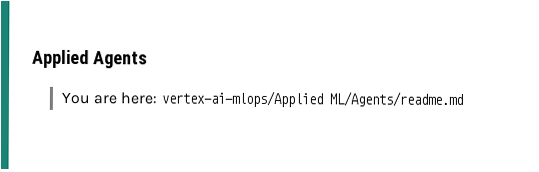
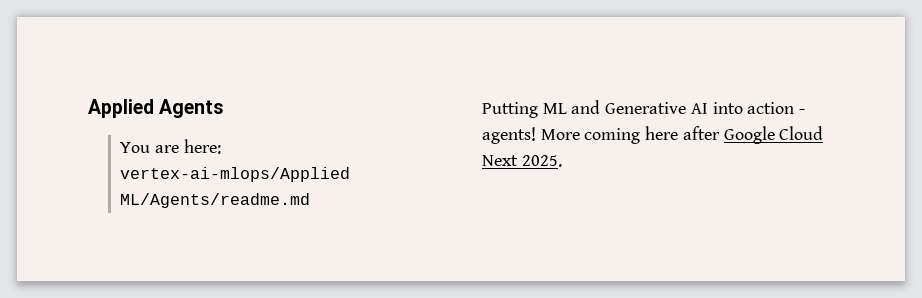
(463, 99) none -> [482,100,806,118] [482,126,824,144] [482,155,562,167] // Putting ML and Generative AI into action - agents! More coming here after Google Cloud Next 2025.

